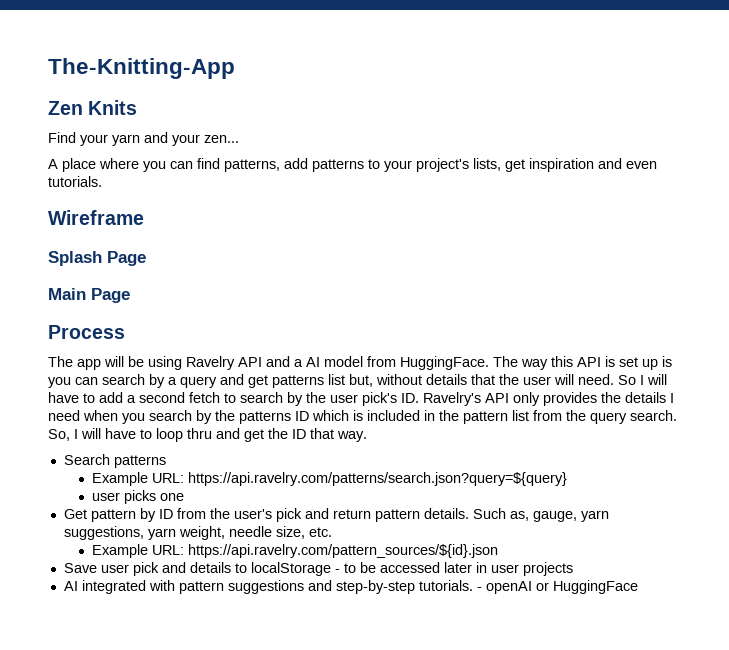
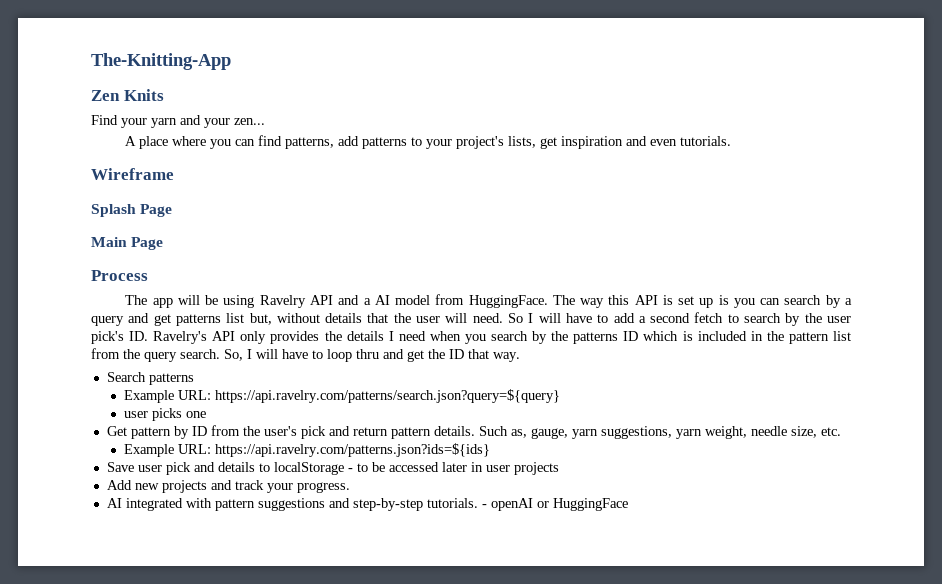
[187,544,498,558] https://api.ravelry.com/pattern_sources/${id}.json -> [215,443,491,457] https://api.ravelry.com/patterns.json?ids=${ids}
(573, 569) none -> [106,480,350,493] // Add new projects and track your progress.

